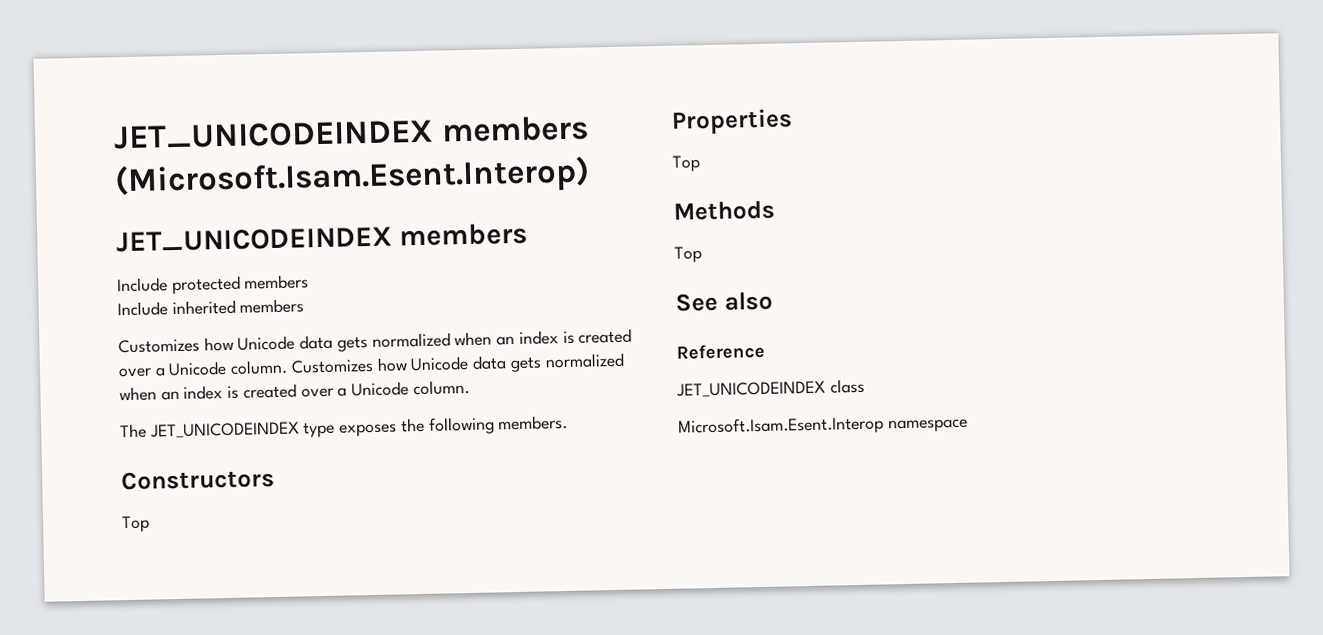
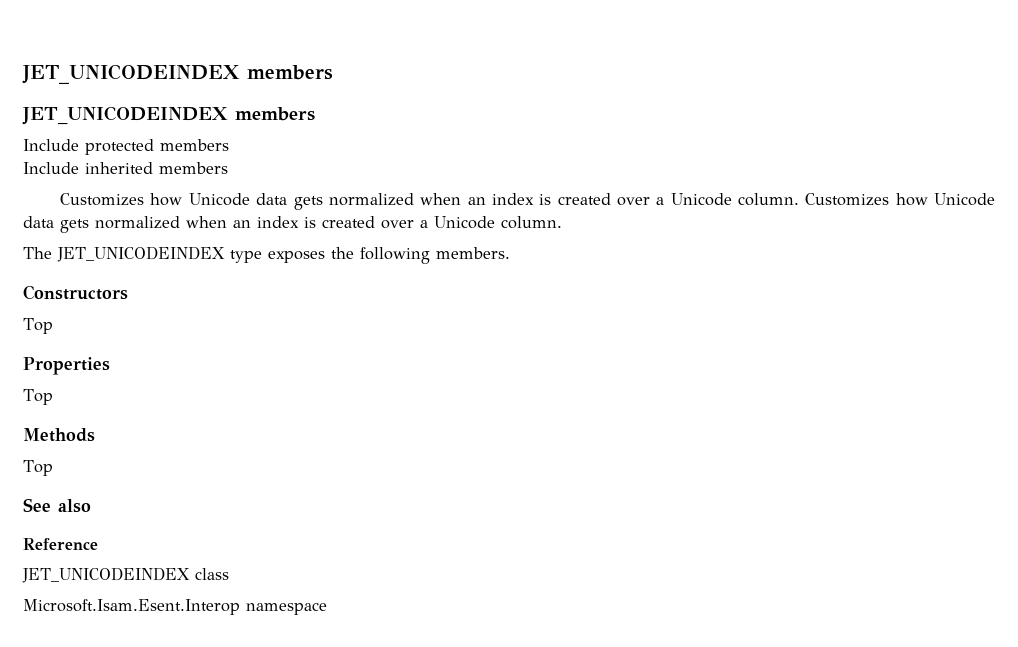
[113,115,589,150] [114,156,590,200] JET_UNICODEINDEX members (Microsoft.Isam.Esent.Interop) -> [22,64,333,84] JET_UNICODEINDEX members

